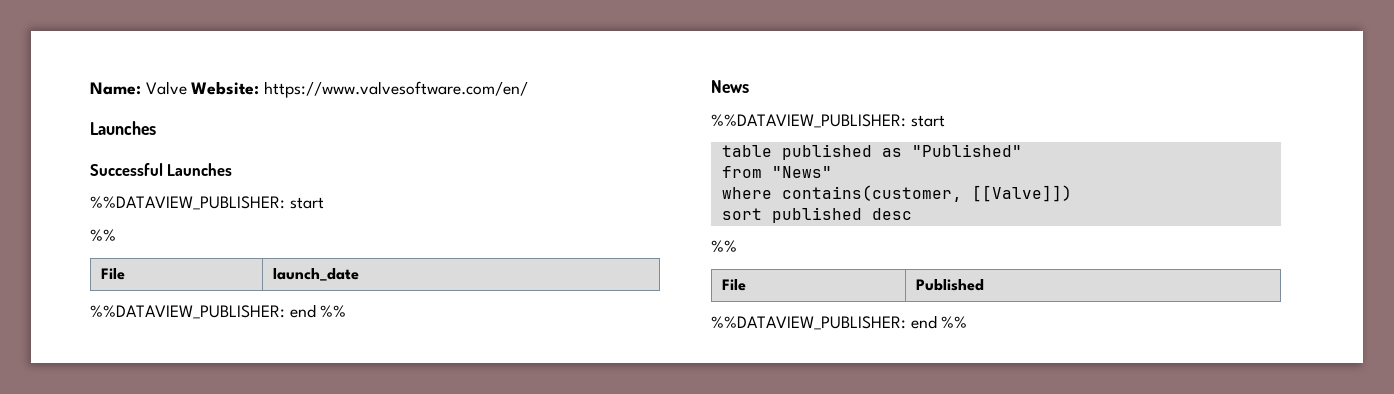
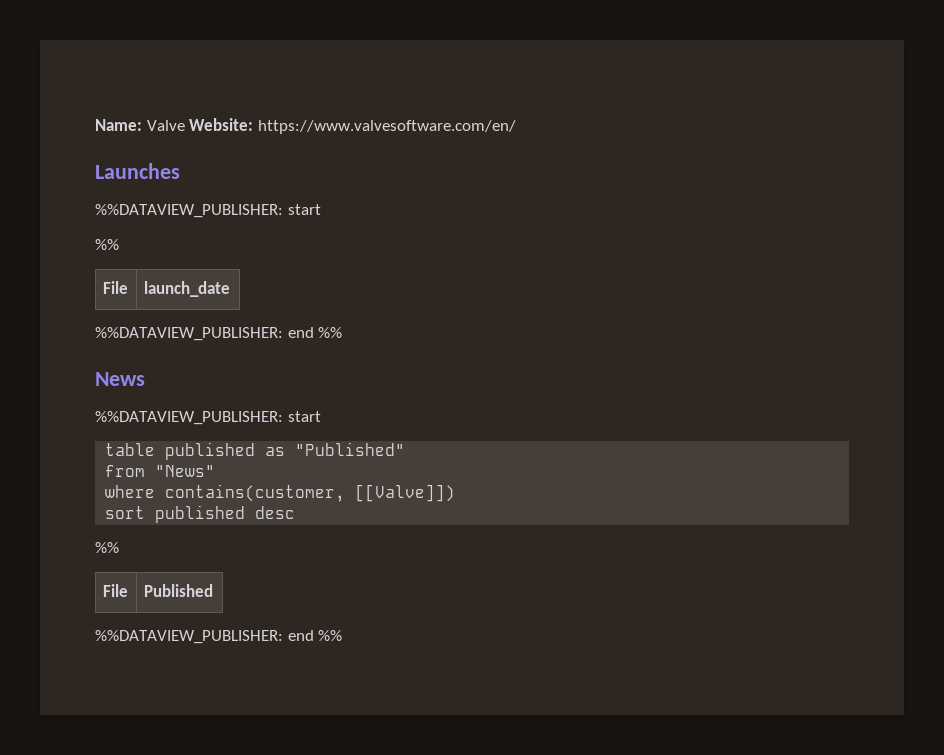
[90,163,233,176] // Successful Launches -> (180, 171) none

